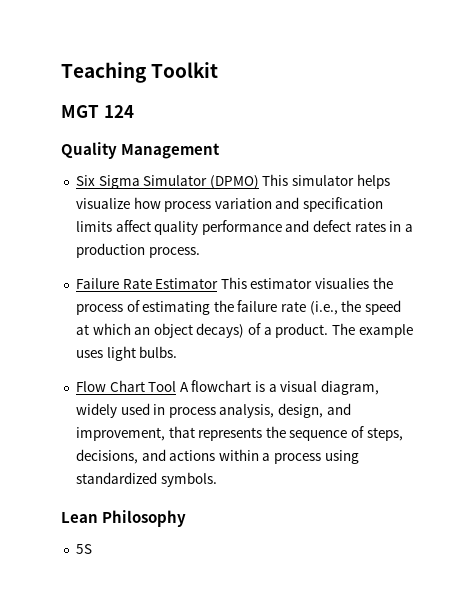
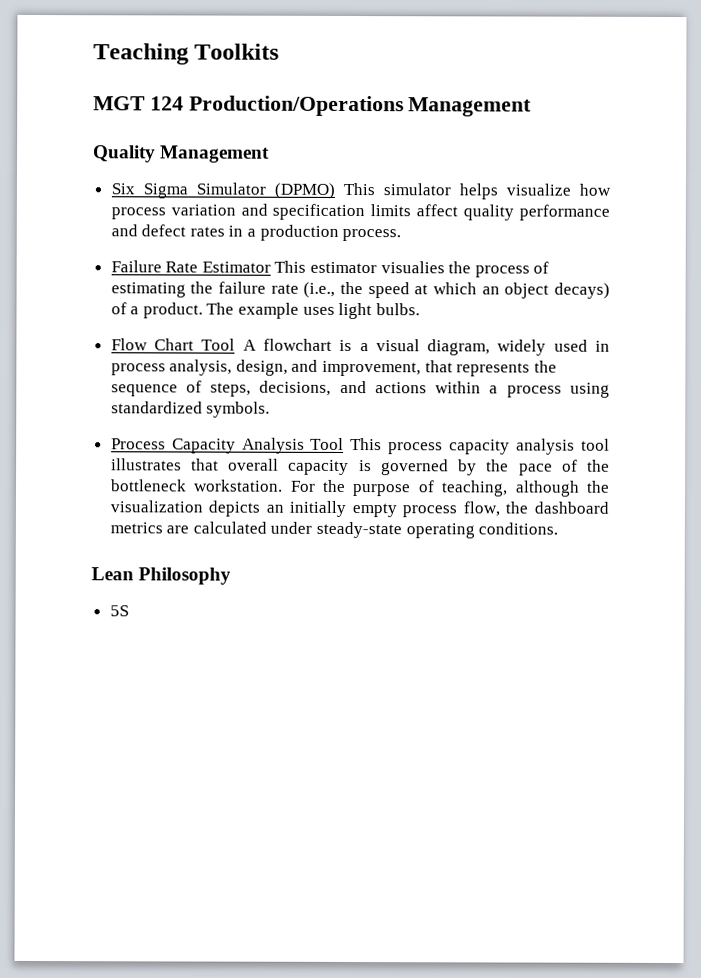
[151,62,219,78] Toolkit -> [194,43,280,60] Toolkits
(134, 111) none -> [188,95,533,117] Production/Operations Management
(217, 479) none -> [110,437,611,455] [110,458,611,476] [109,479,611,497] [109,500,610,518] [109,521,559,539] // Process Capacity Analysis Tool This process capacity analysis tool illustrates that overall capacity is governed by the pace of the bottleneck workstation. For the purpose of teaching, although the visualization depicts an initially empty process flow, the dashboard metrics are calculated under steady-state operating conditions.

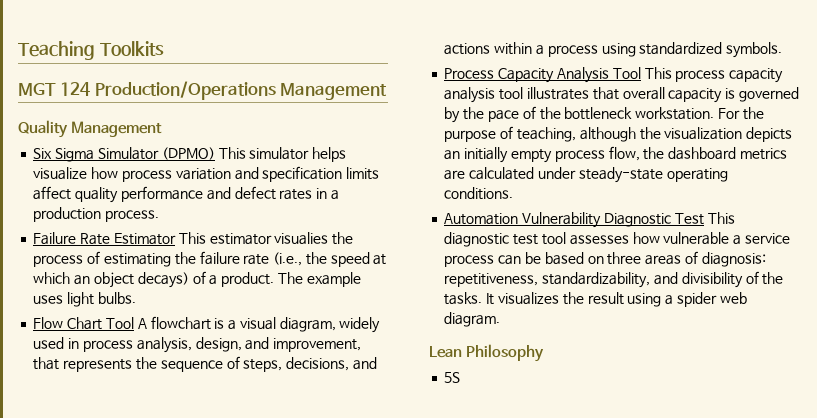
(559, 528) none -> [444,212,735,228] [444,232,790,247] [444,251,766,267] [444,271,784,288] [444,292,747,307] [444,312,501,327] // Automation Vulnerability Diagnostic Test This diagnostic test tool assesses how vulnerable a service process can be based on three areas of diagnosis: repetitiveness, standardizability, and divisibility of the tasks. It visualizes the result using a spider web diagram.

